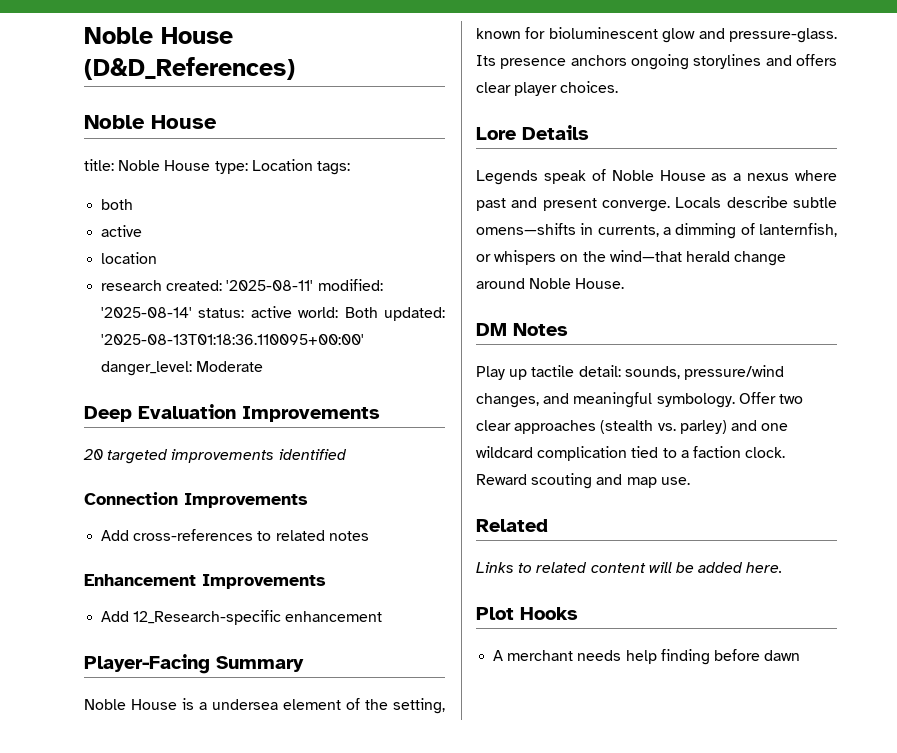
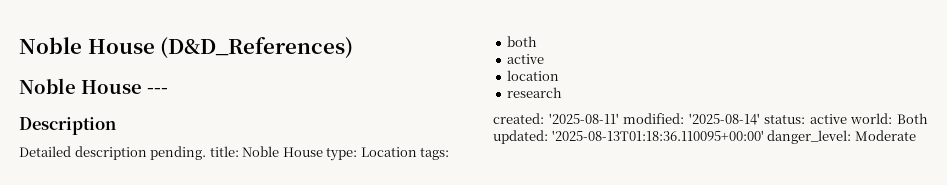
(217, 122) // -> [147,88,168,94] [19,117,116,135] [19,146,207,160] --- // Description // Detailed description pending.
(163, 285) none -> (563, 92) //
[84,404,380,422] [83,449,347,464] [84,492,308,508] [101,529,369,541] [84,574,326,589] [101,610,383,625] [84,654,304,674] [84,698,445,714] [476,27,837,43] [476,54,837,70] [476,81,619,96] [476,125,589,140] [476,169,837,185] [476,196,837,212] [476,223,837,239] [476,250,787,266] [476,278,625,289] [476,323,568,336] [476,365,784,380] [476,392,803,408] [476,420,789,434] [476,446,786,461] [476,473,690,489] [476,519,548,532] [476,562,783,573] [476,607,578,620] [493,649,801,665] // Deep Evaluation Improvements // 20 targeted improvements identified // Connection Improvements // Add cross-references to related notes // Enhancement Improvements // Add 12_Research-specific enhancement // Player-Facing Summary // Noble House is a undersea element of the setting, known for bioluminescent glow and pressure-glass. Its presence anchors ongoing storylines and offers clear player choices. // Lore Details // Legends speak of Noble House as a nexus where past and present converge. Locals describe subtle omens—shifts in currents, a dimming of lanternfish, or whispers on the wind—that herald change around Noble House. // DM Notes // Play up tactile detail: sounds, pressure/wind changes, and meaningful symbology. Offer two clear approaches (stealth vs. parley) and one wildcard complication tied to a faction clock. Reward scouting and map use. // Related // Links to related content will be added here. // Plot Hooks // A merchant needs help finding before dawn -> (916, 135) none

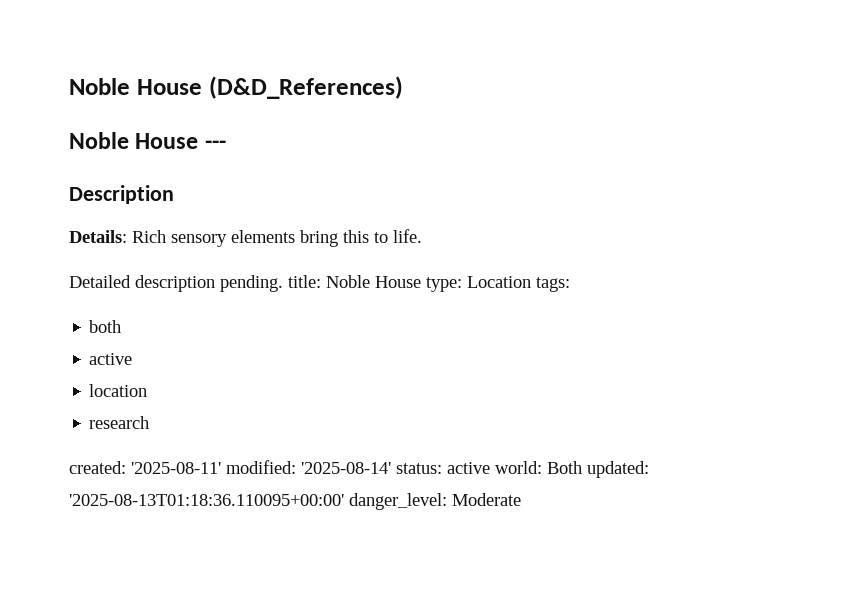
(116, 126) none -> [69,229,422,247] // Details: Rich sensory elements bring this to life.

